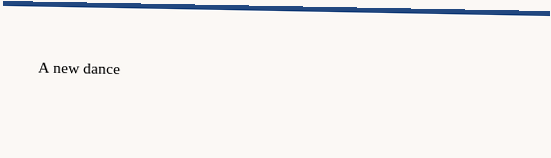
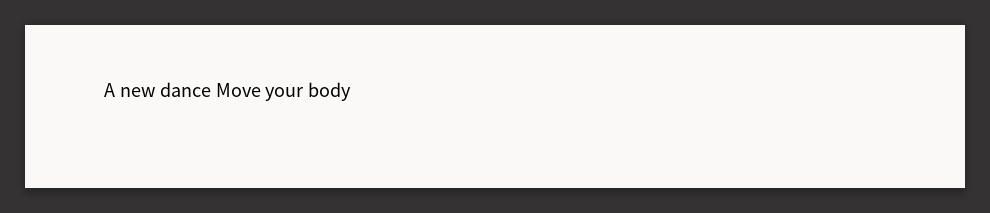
(122, 69) none -> [215,82,352,101] Move your body

